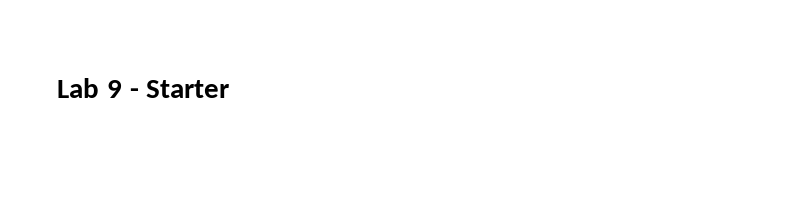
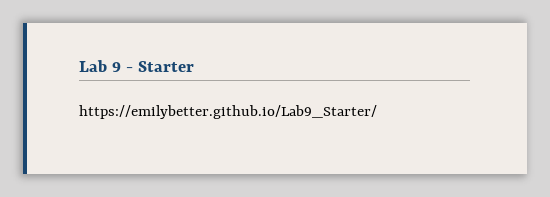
(230, 89) none -> [79,105,377,119] // https://emilybetter.github.io/Lab9_Starter/

